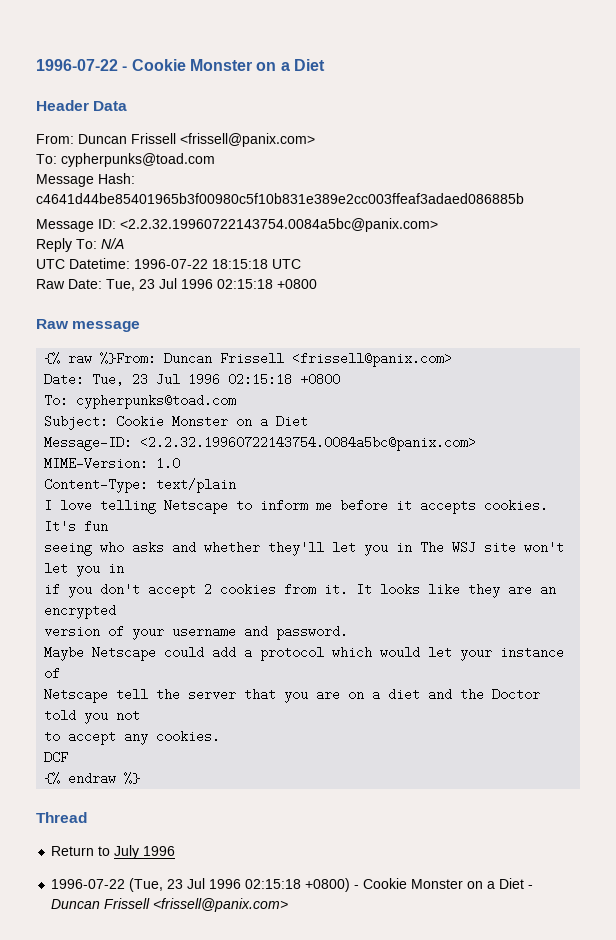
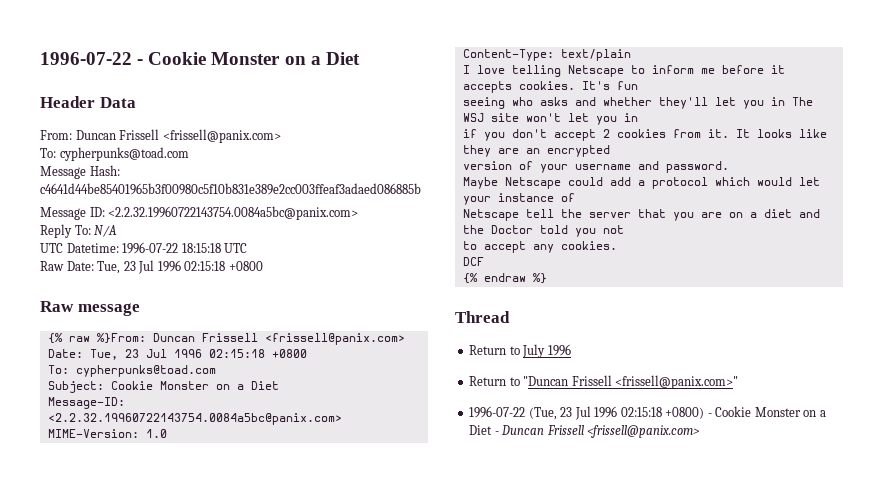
(176, 851) none -> [469,375,739,389] // Return to "Duncan Frissell <frissell@panix.com>"

